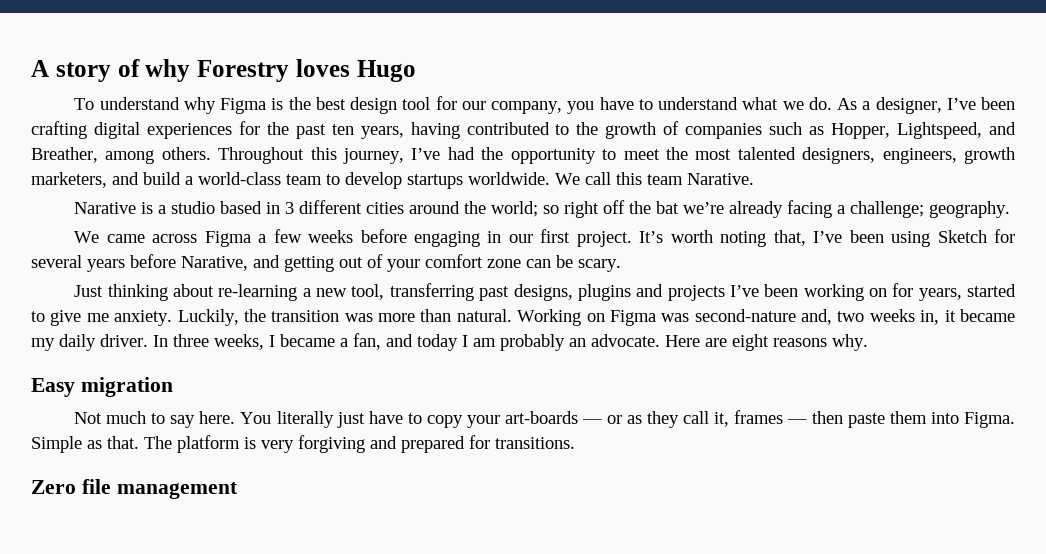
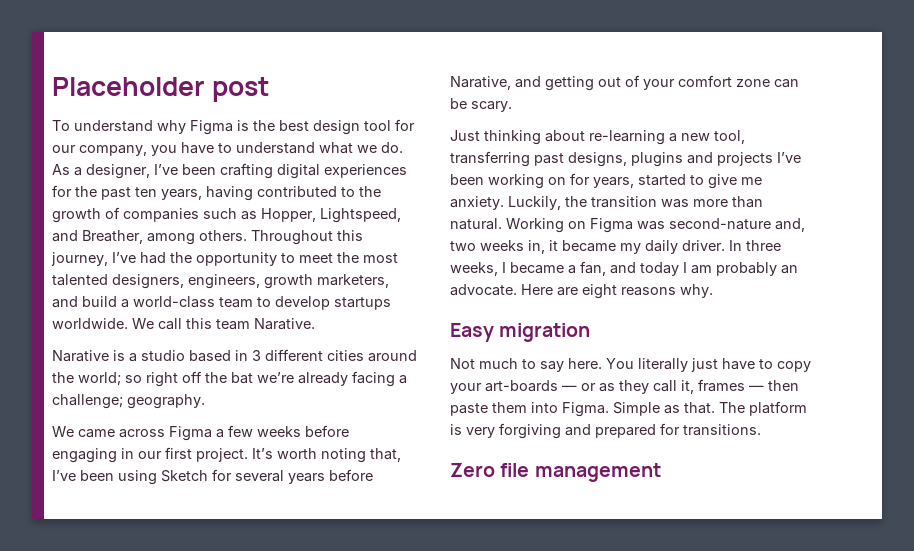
[31,59,416,82] A story of why Forestry loves Hugo -> [52,77,270,102] Placeholder post

